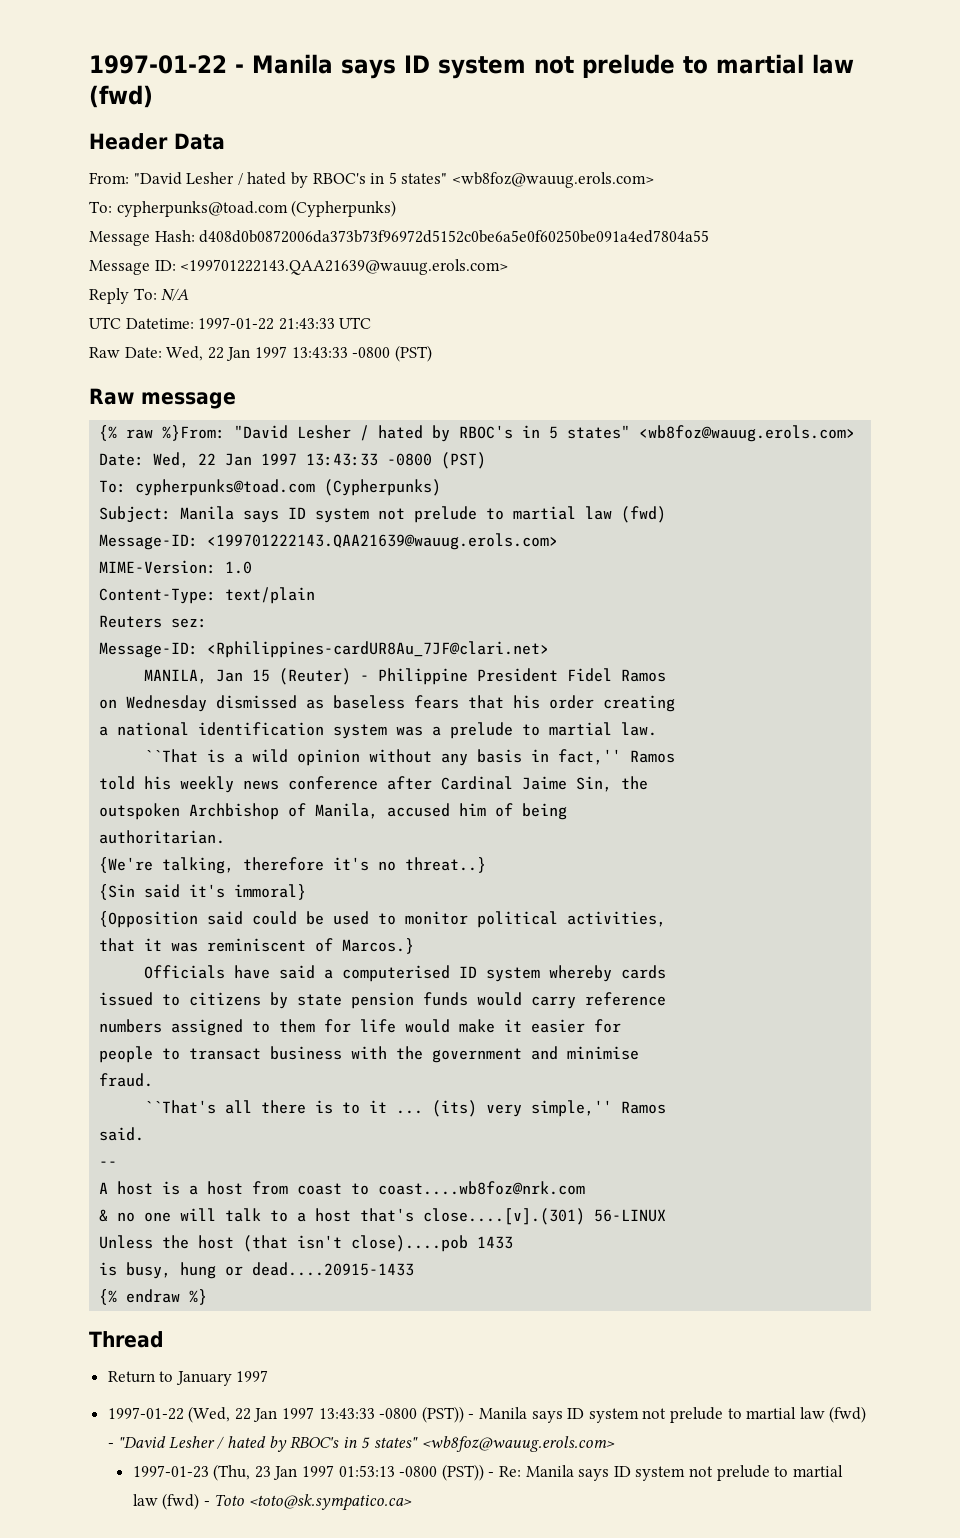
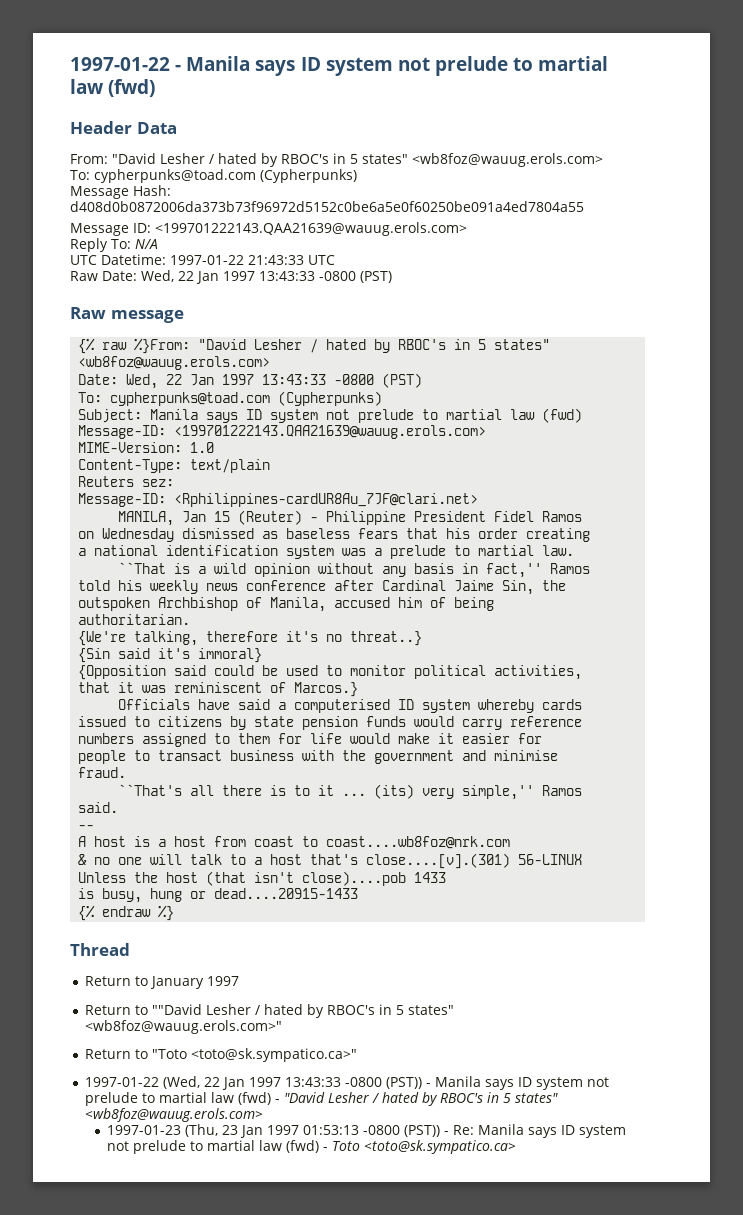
(269, 1376) none -> [84,1004,454,1018] [84,1020,282,1034] [84,1048,357,1062] // Return to ""David Lesher / hated by RBOC's in 5 states" <wb8foz@wauug.erols.com>" // Return to "Toto <toto@sk.sympatico.ca>"

